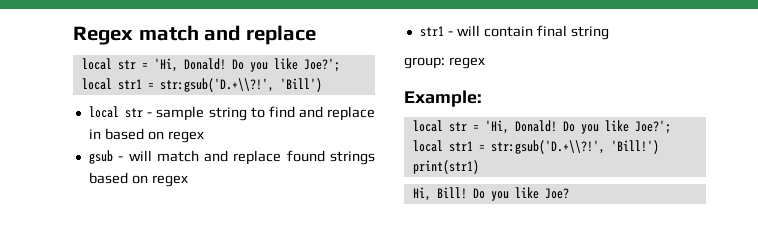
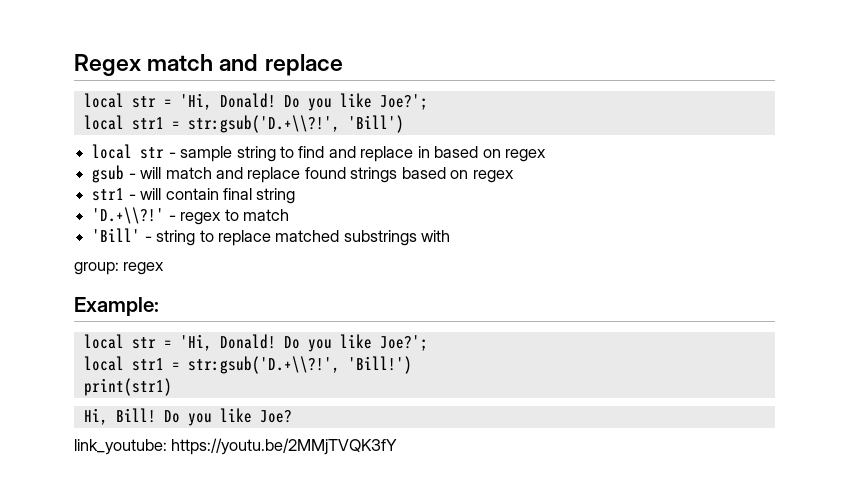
(609, 33) none -> [92,207,289,225] [92,228,451,246] // 'D.+\\?!' - regex to match // 'Bill' - string to replace matched substrings with
(569, 193) none -> [74,438,398,455] // link_youtube: https://youtu.be/2MMjTVQK3fY

